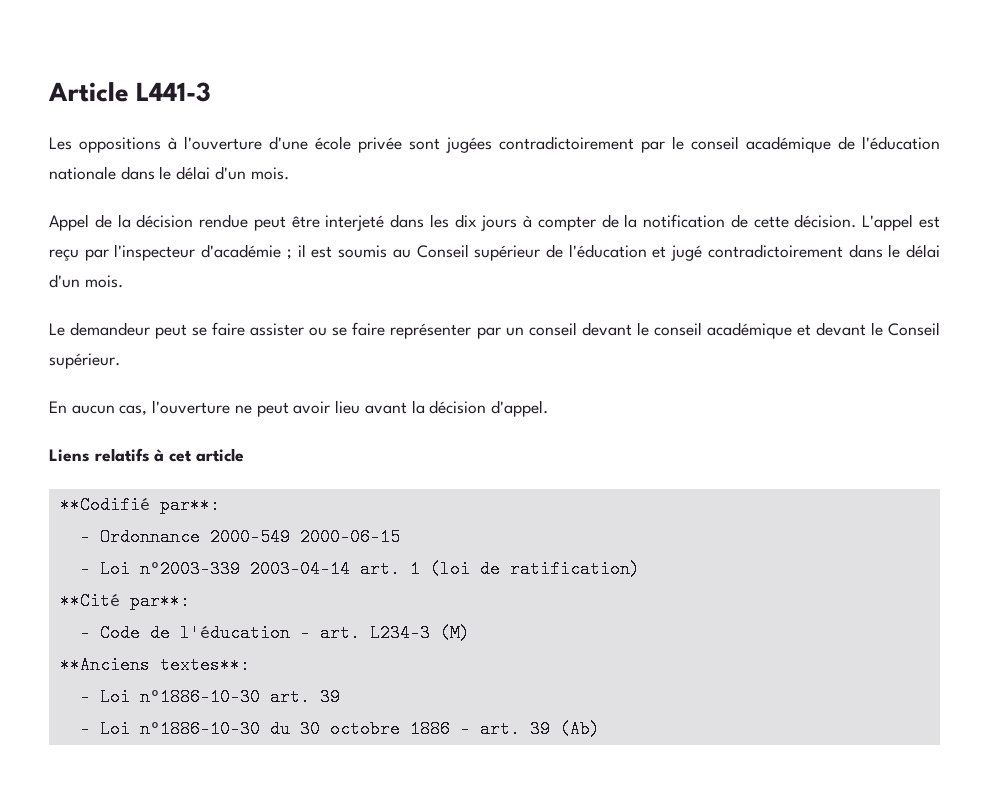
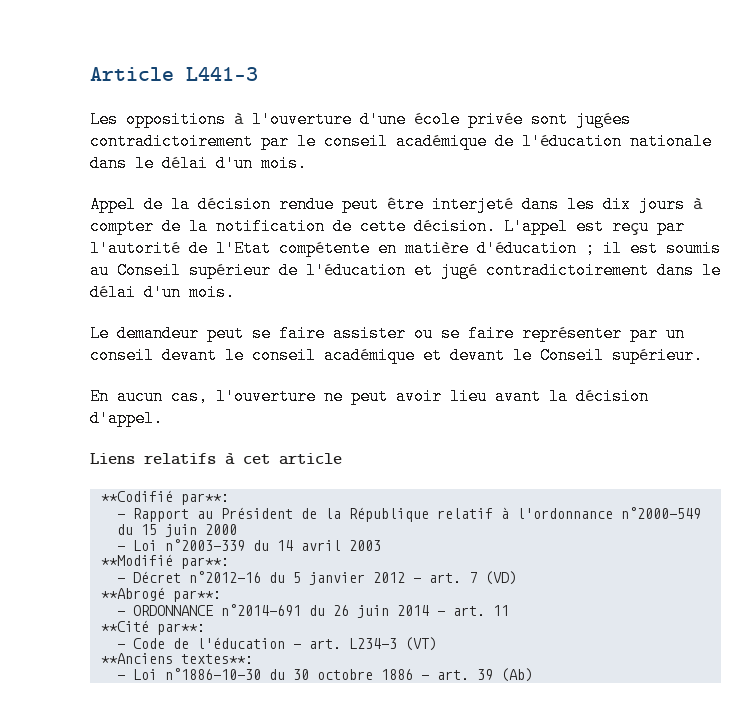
[114,244,282,261] l'inspecteur d'académie -> [90,240,577,257] l'autorité de l'Etat compétente en matière d'éducation
[99,528,400,546] [79,560,640,578] Ordonnance 2000-549 2000-06-15 // - Loi n°2003-339 2003-04-14 art. 1 (loi de ratification) -> [132,507,701,522] [116,524,237,537] [116,539,381,551] [100,554,229,569] [116,571,517,585] [100,587,221,602] [116,604,509,618] Rapport au Président de la République relatif à l'ordonnance n°2000-549 du 15 juin 2000 // - Loi n°2003-339 du 14 avril 2003 // **Modifié par**: // - Décret n°2012-16 du 5 janvier 2012 - art. 7 (VD) // **Abrogé par**: // - ORDONNANCE n°2014-691 du 26 juin 2014 - art. 11
[439,624,470,642] (M) -> [404,637,437,651] (VT)
[79,688,340,706] // - Loi n°1886-10-30 art. 39 -> (253, 659) none

